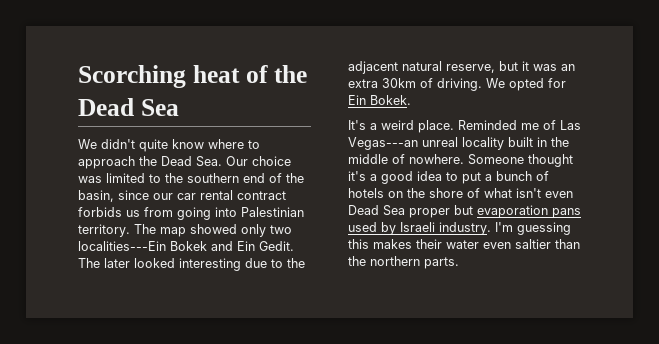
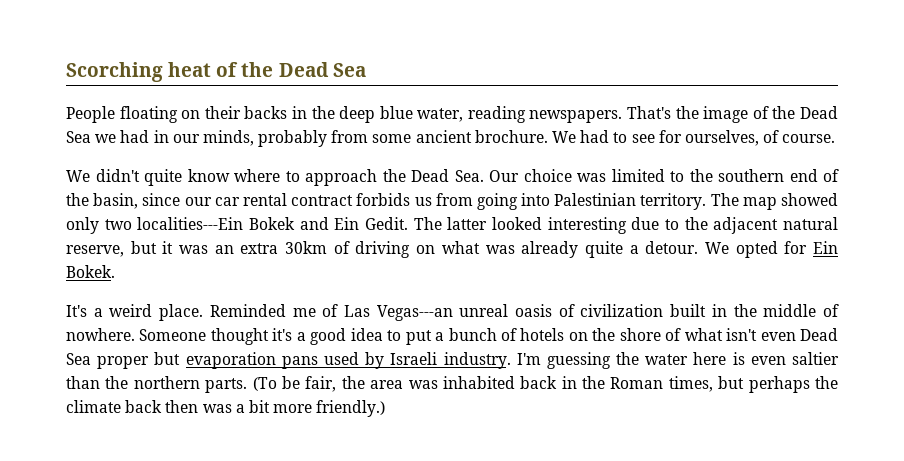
(179, 107) none -> [66,106,839,123] [66,130,836,147] // People floating on their backs in the deep blue water, reading newspapers. That's the image of the Dead Sea we had in our minds, probably from some ancient brochure. We had to see for ourselves, of course.
[104,258,130,268] later -> [447,217,488,230] latter
[437,78,482,91] driving. -> [355,241,699,258] driving on what was already quite a detour.
[462,137,504,150] locality -> [515,304,664,317] oasis of civilization
[348,239,479,249] this makes their water -> [616,352,745,365] the water here is
(459, 263) none -> [252,376,839,393] [66,400,386,417] (To be fair, the area was inhabited back in the Roman times, but perhaps the climate back then was a bit more friendly.)

